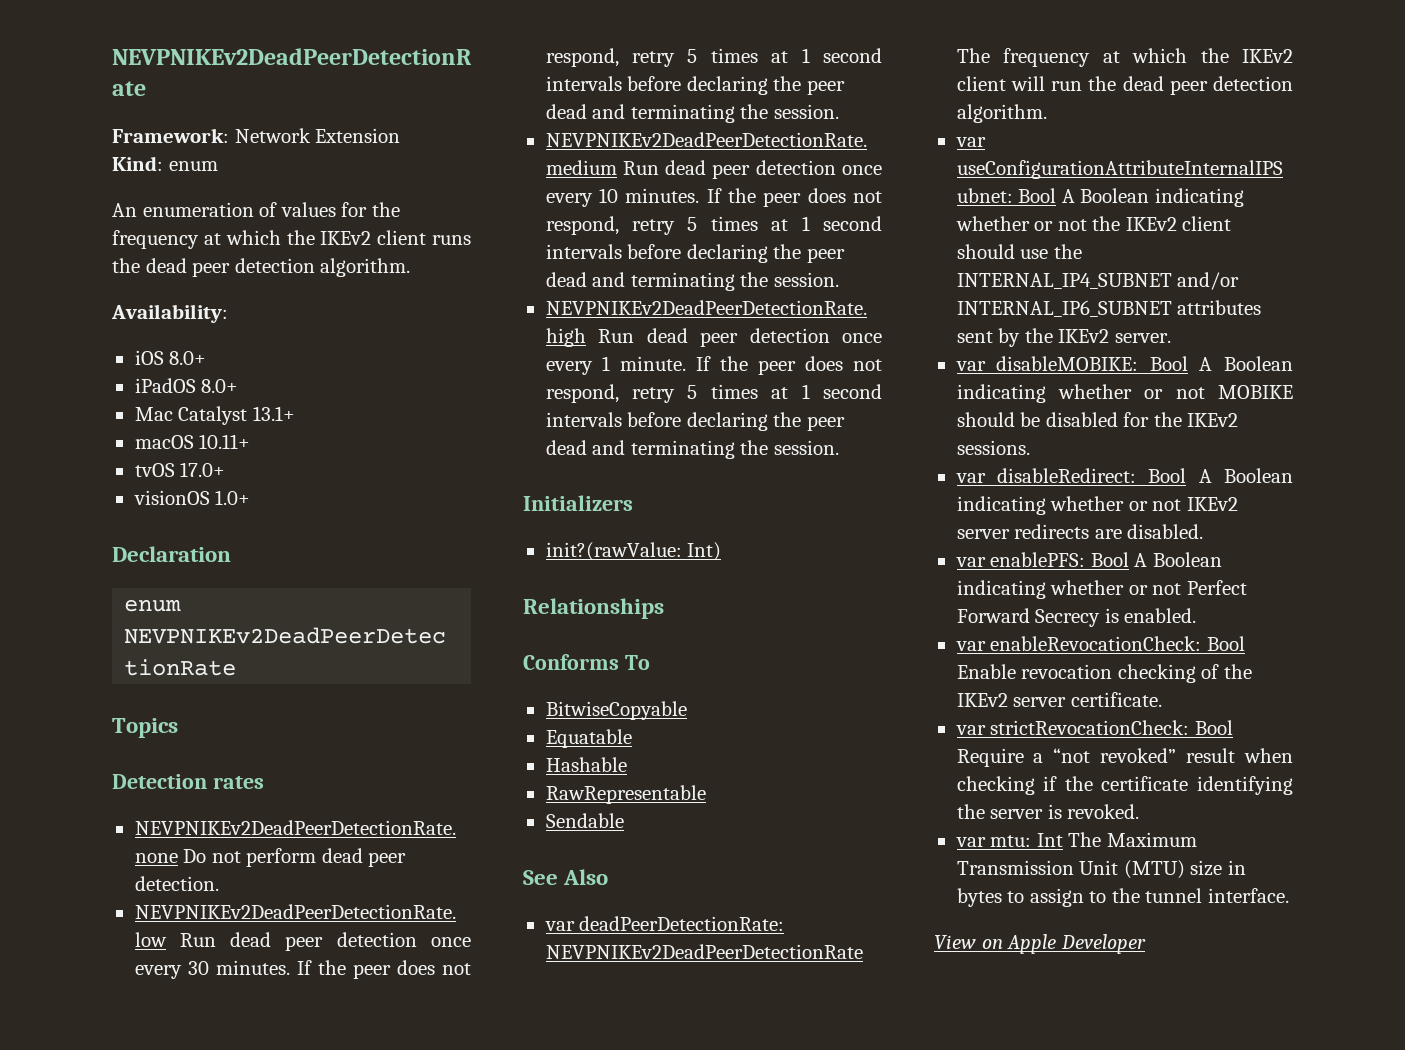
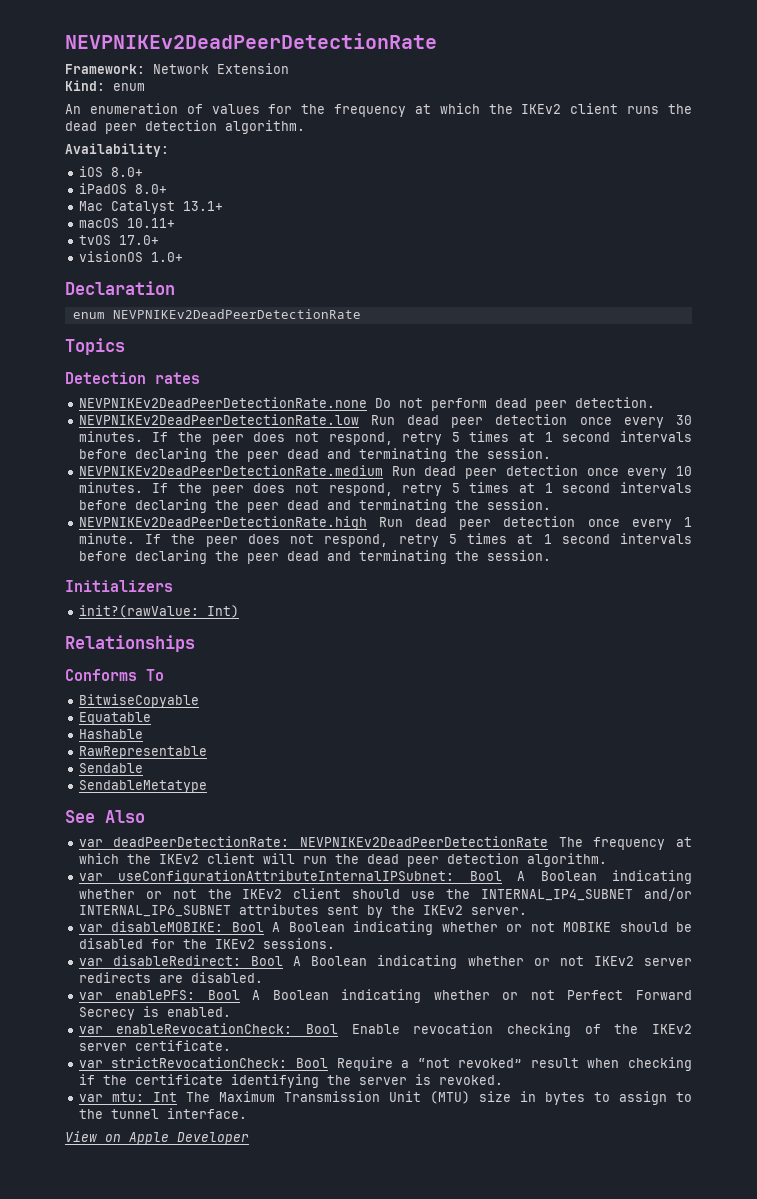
(624, 820) none -> [78,780,207,793] // SendableMetatype

